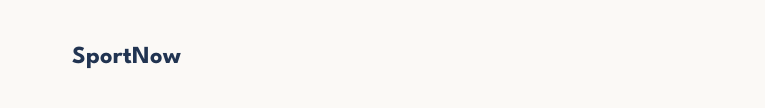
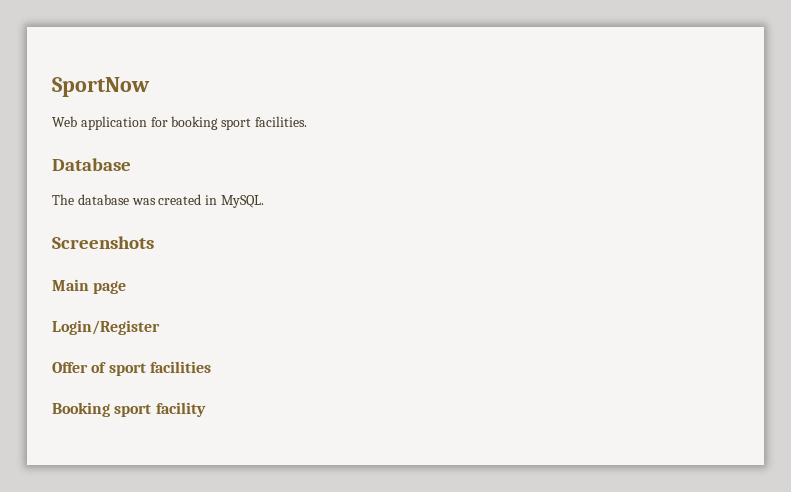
(181, 57) none -> [52,116,307,130] [52,158,131,171] [52,194,264,208] [52,236,154,249] [52,279,127,294] [52,320,160,335] [52,361,211,376] [52,402,206,417] // Web application for booking sport facilities. // Database // The database was created in MySQL. // Screenshots // Main page // Login/Register // Offer of sport facilities // Booking sport facility

